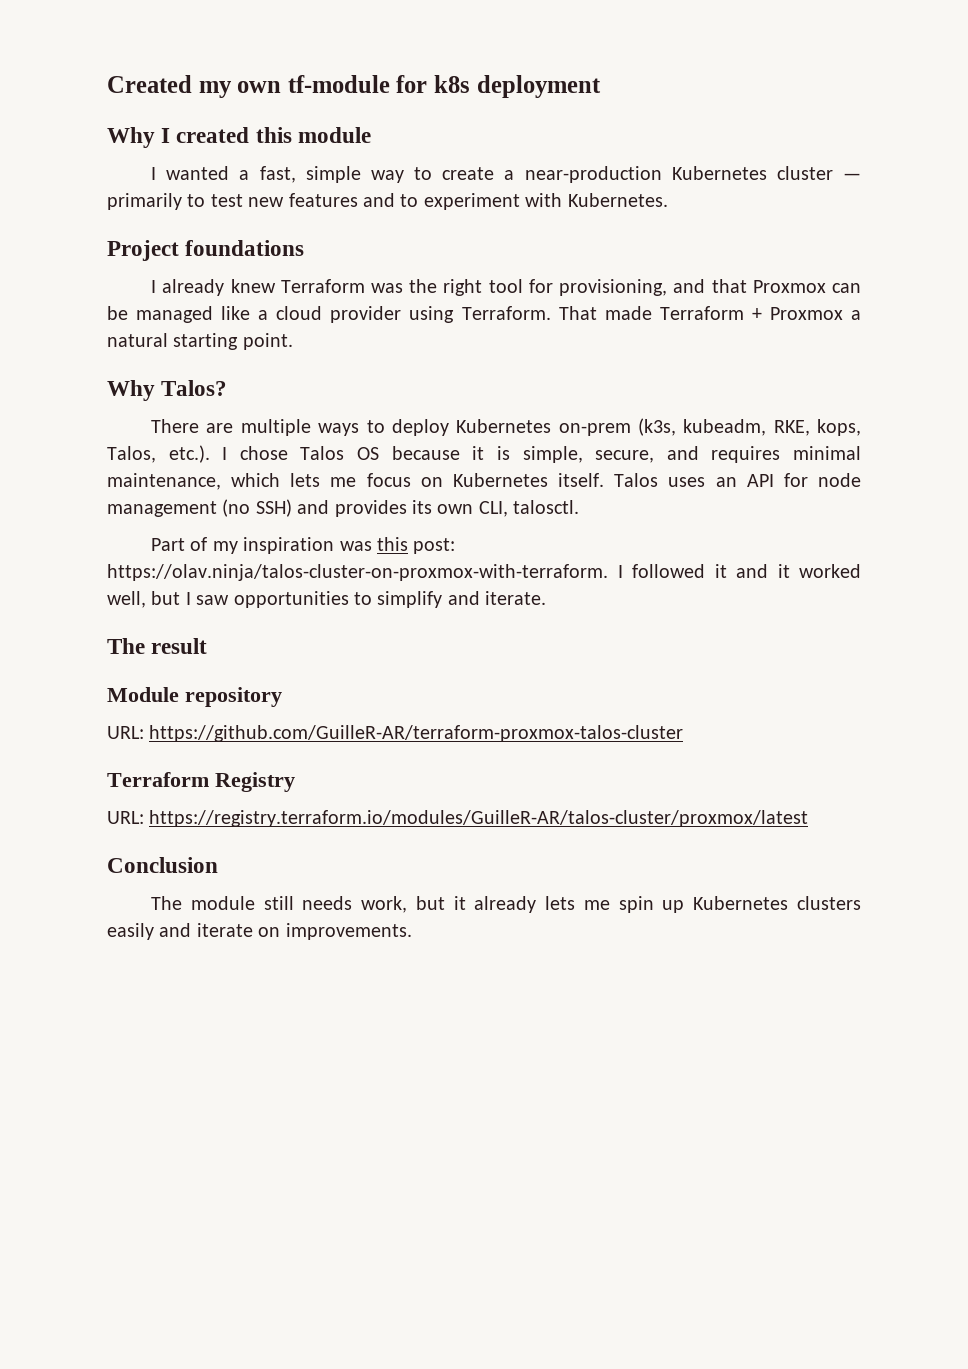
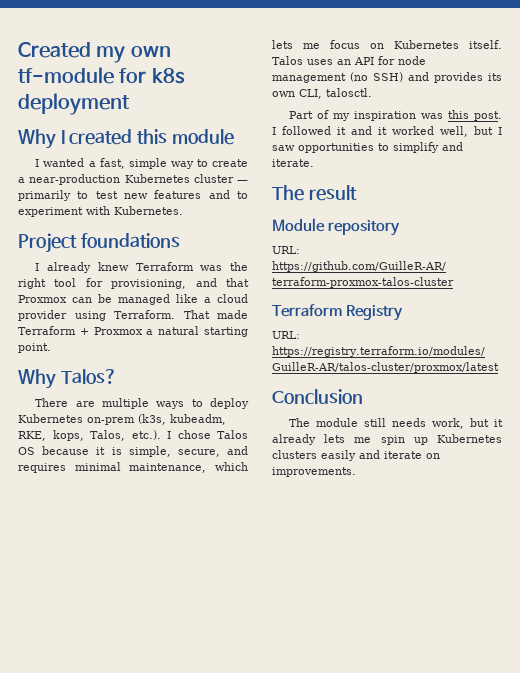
[413,538,456,554] [107,564,608,581] post: https://olav.ninja/talos-cluster-on-proxmox-with-terraform. -> [473,111,502,121] post.

